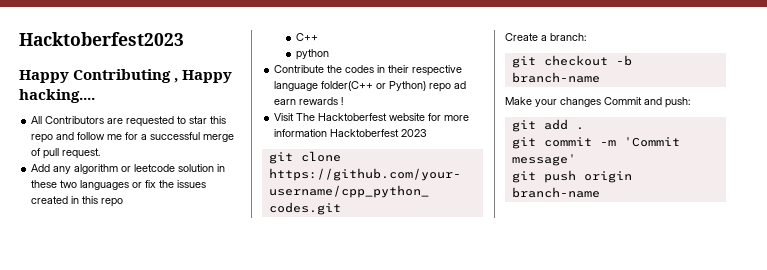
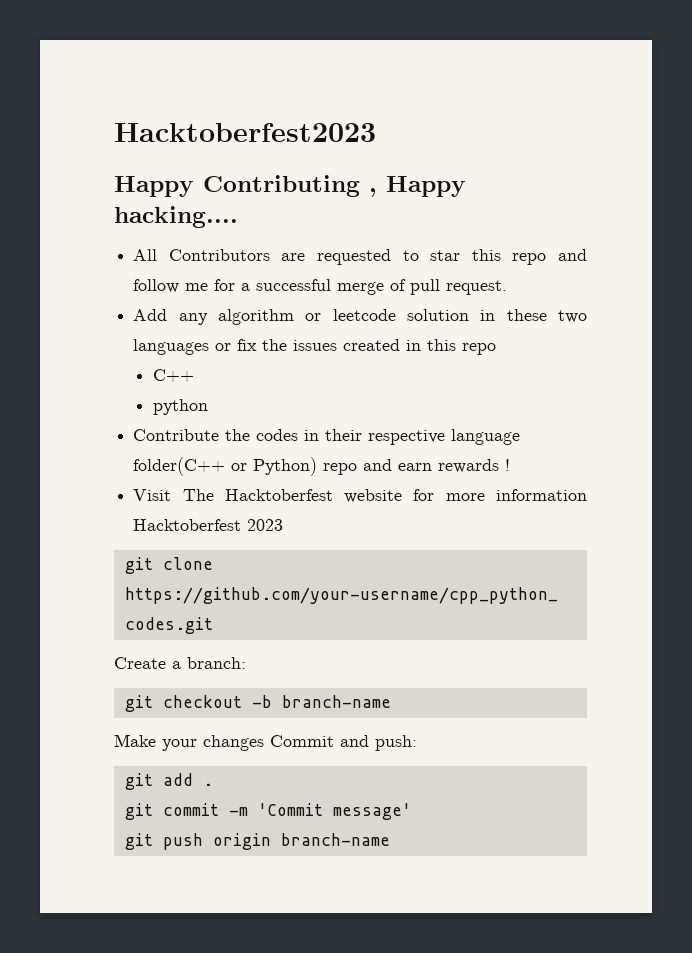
[454,81,467,89] ad -> [363,459,393,471] and

